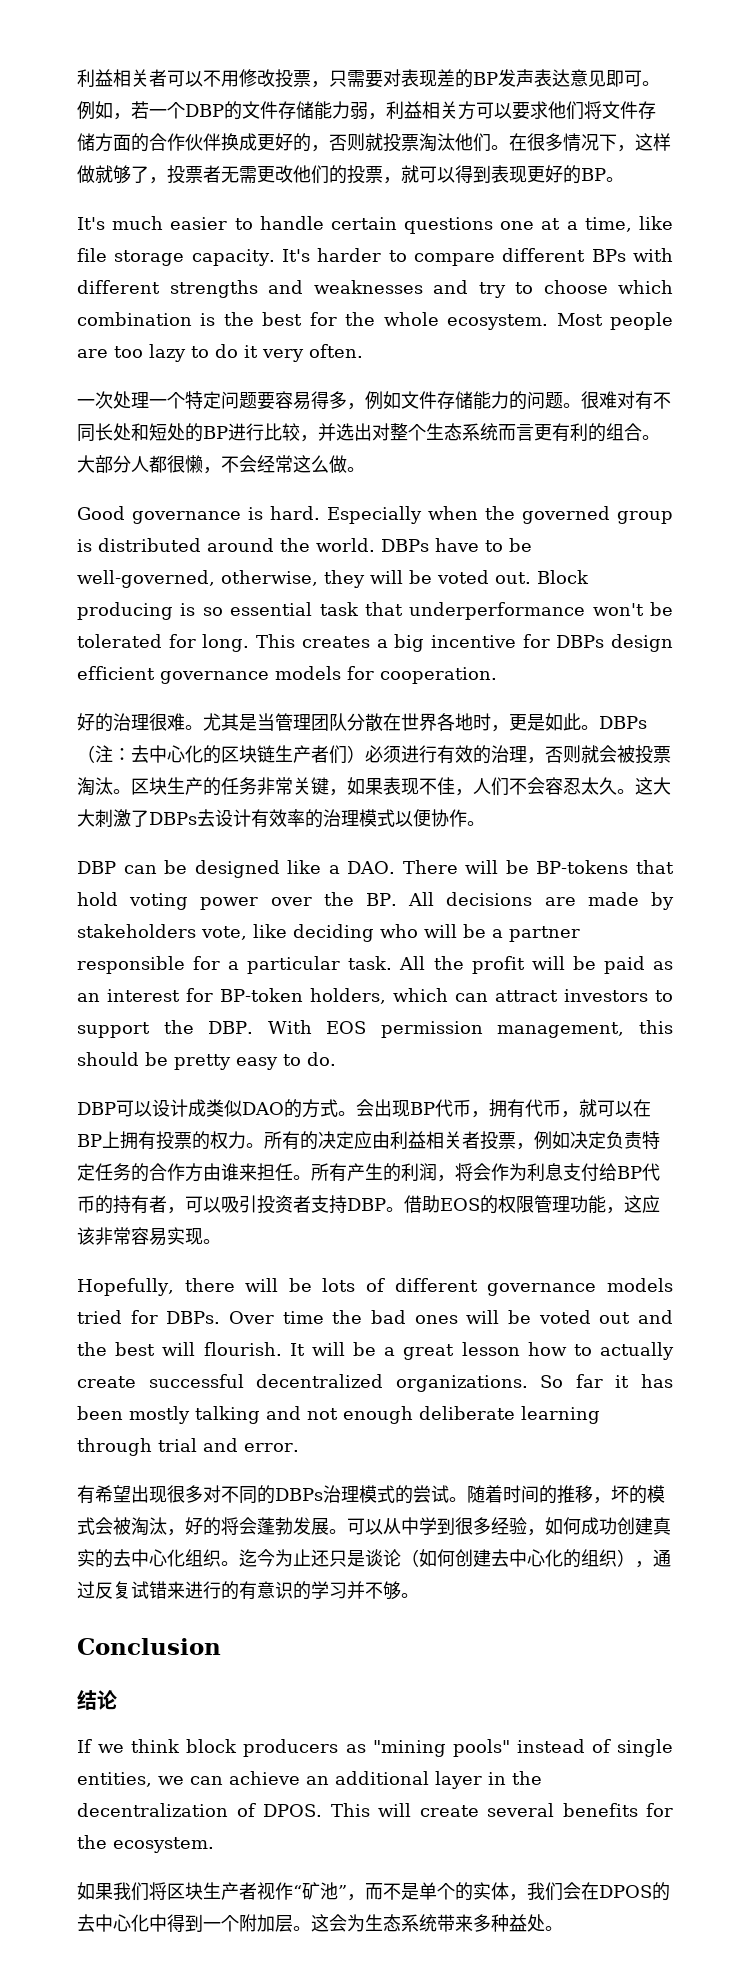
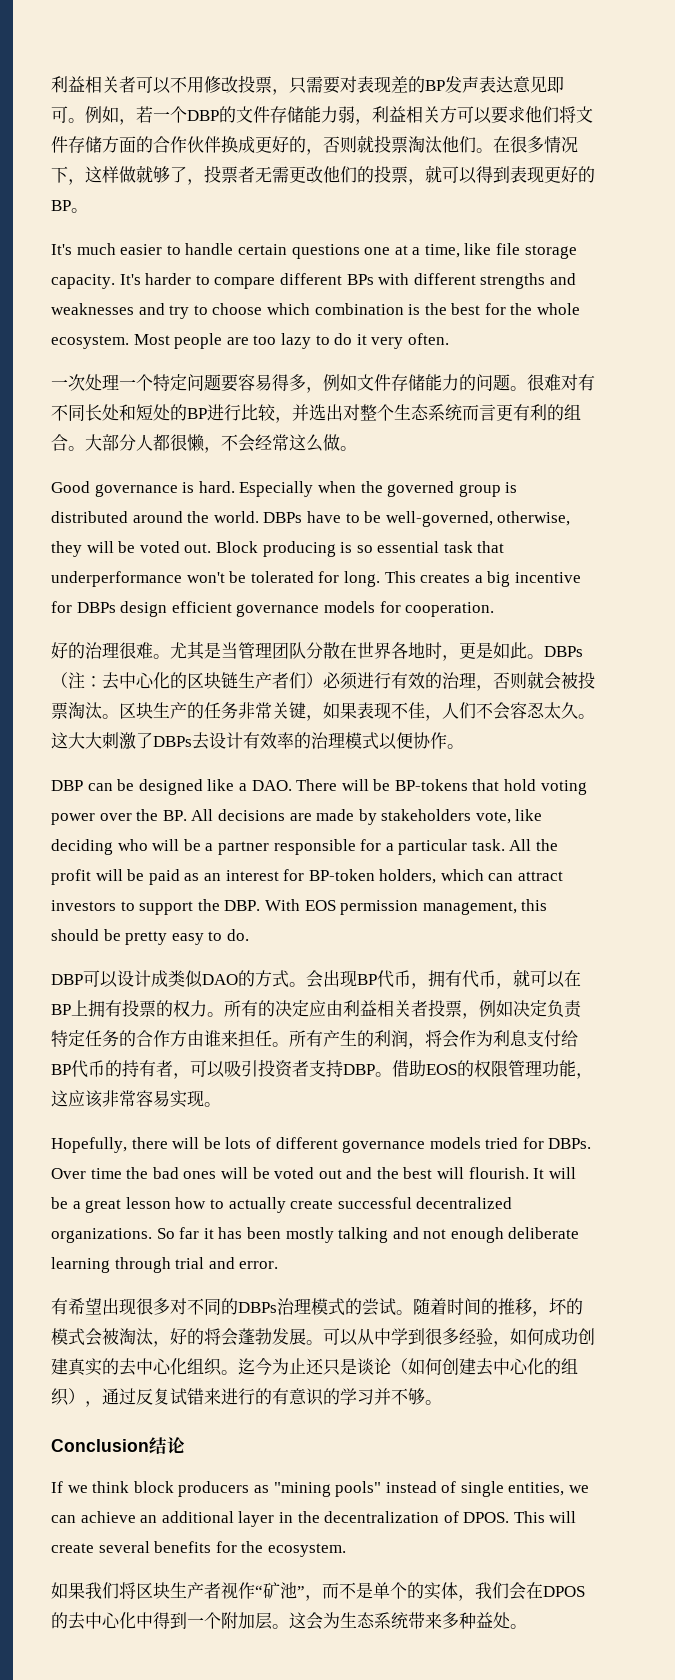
(221, 1646) // -> (149, 1445) none

